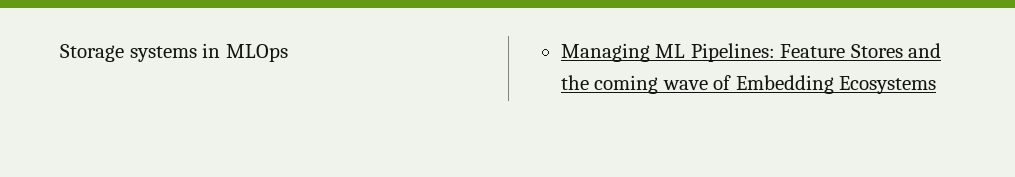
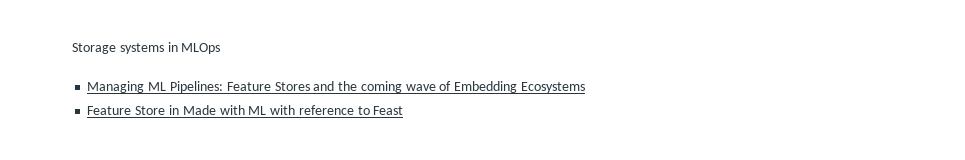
(937, 85) none -> [87,105,404,115] // Feature Store in Made with ML with reference to Feast

